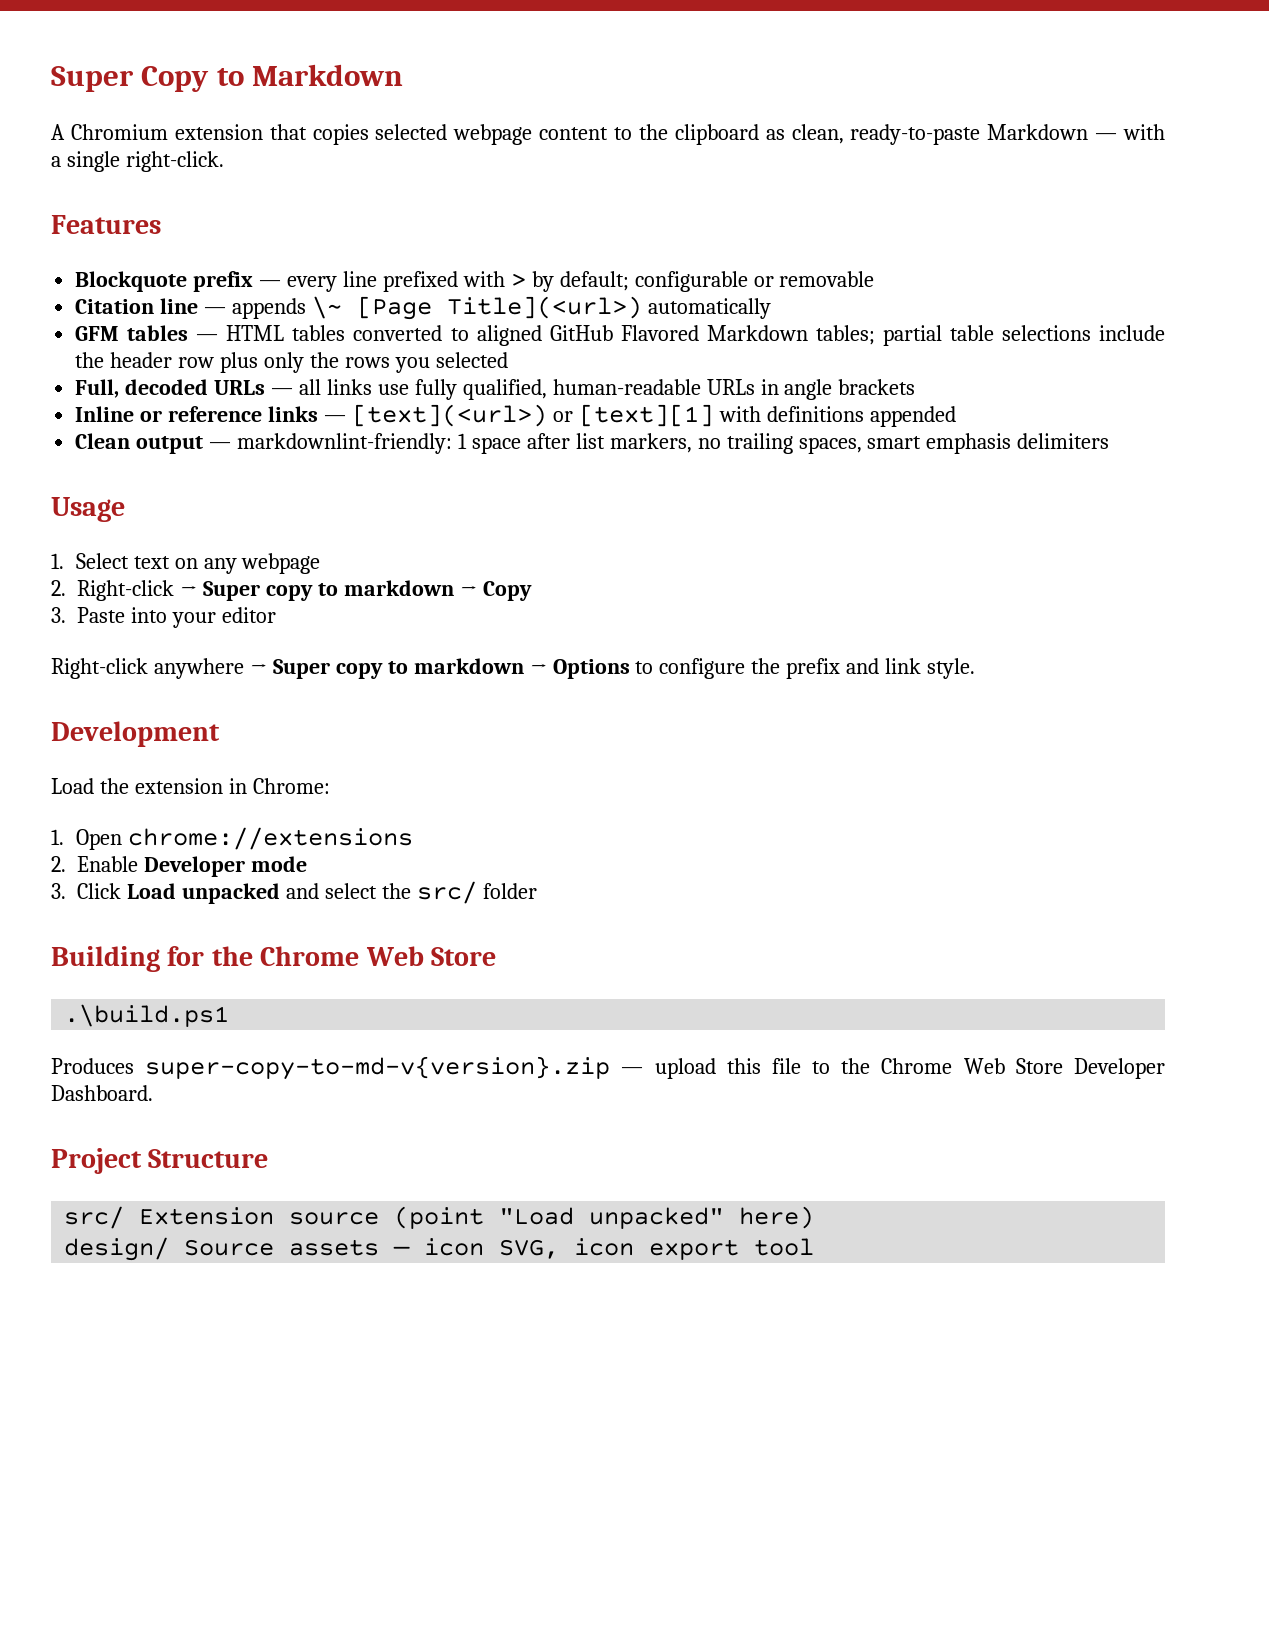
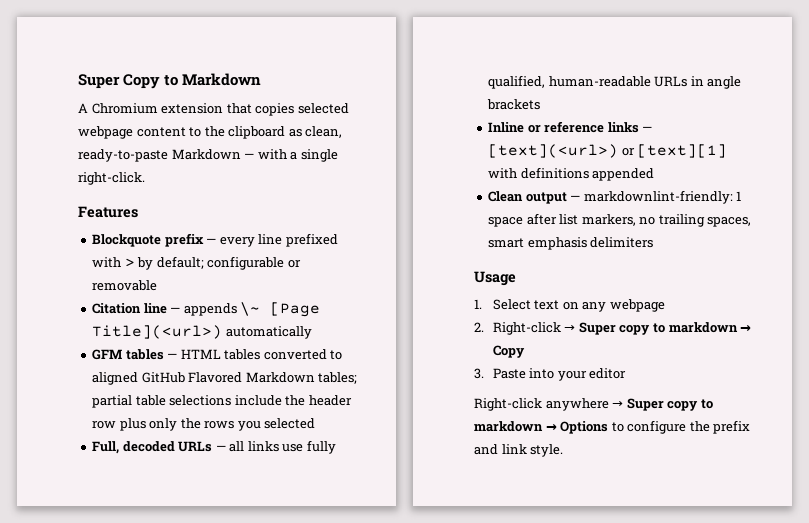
[51,721,220,747] [51,778,330,794] [51,827,413,850] [51,856,307,877] [51,881,537,904] [51,946,497,972] [64,1004,230,1027] [51,1056,1166,1080] [51,1085,153,1101] [51,1148,269,1174] [64,1206,815,1229] [64,1237,815,1261] // Development // Load the extension in Chrome: // 1. Open chrome://extensions // 2. Enable Developer mode // 3. Click Load unpacked and select the src/ folder // Building for the Chrome Web Store // .\build.ps1 // Produces super-copy-to-md-v{version}.zip — upload this file to the Chrome Web Store Developer Dashboard. // Project Structure // src/ Extension source (point "Load unpacked" here) // design/ Source assets — icon SVG, icon export tool -> (564, 450) none

